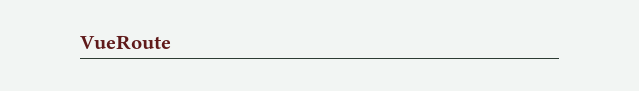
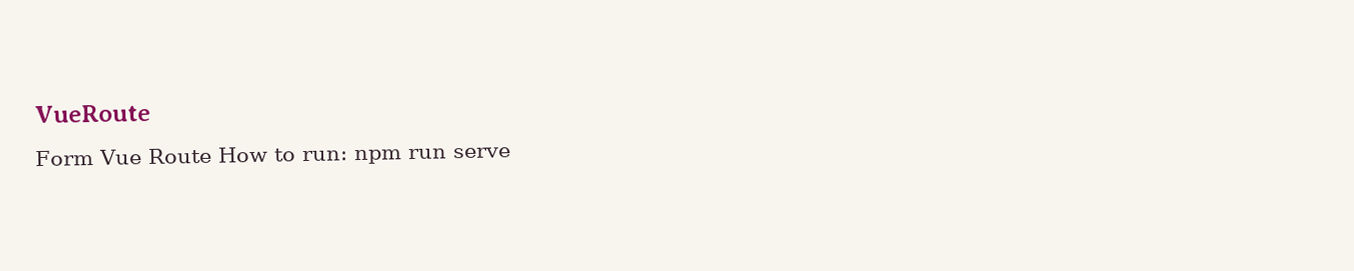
(171, 42) none -> [35,146,511,167] // Form Vue Route How to run: npm run serve

